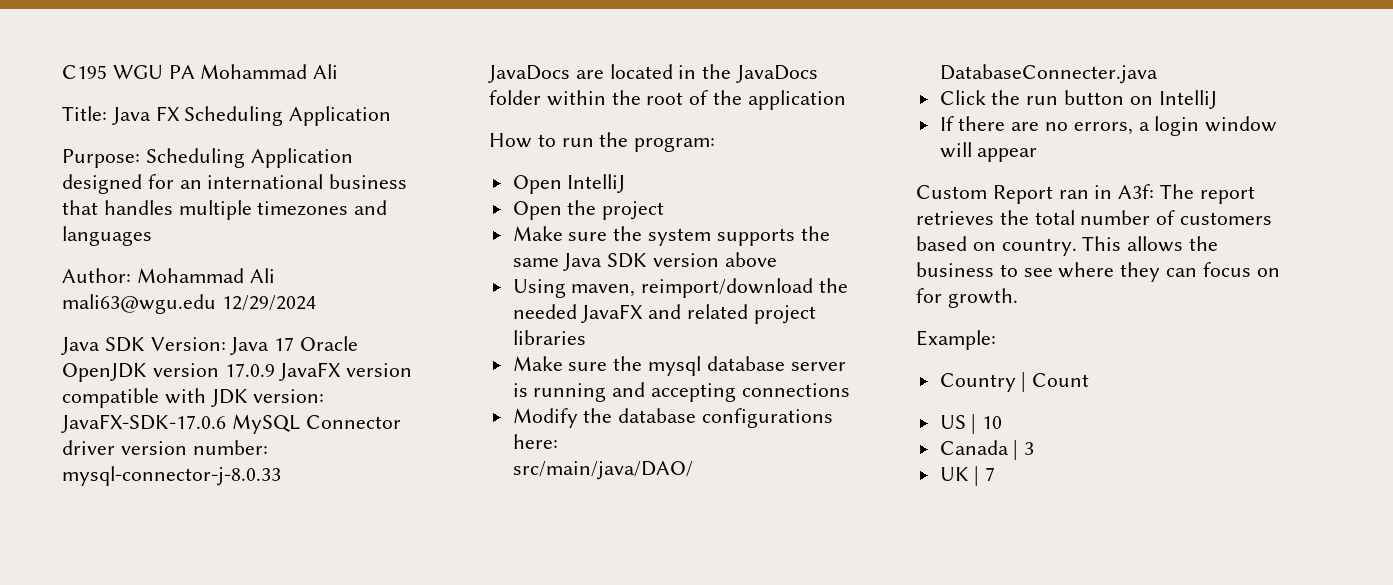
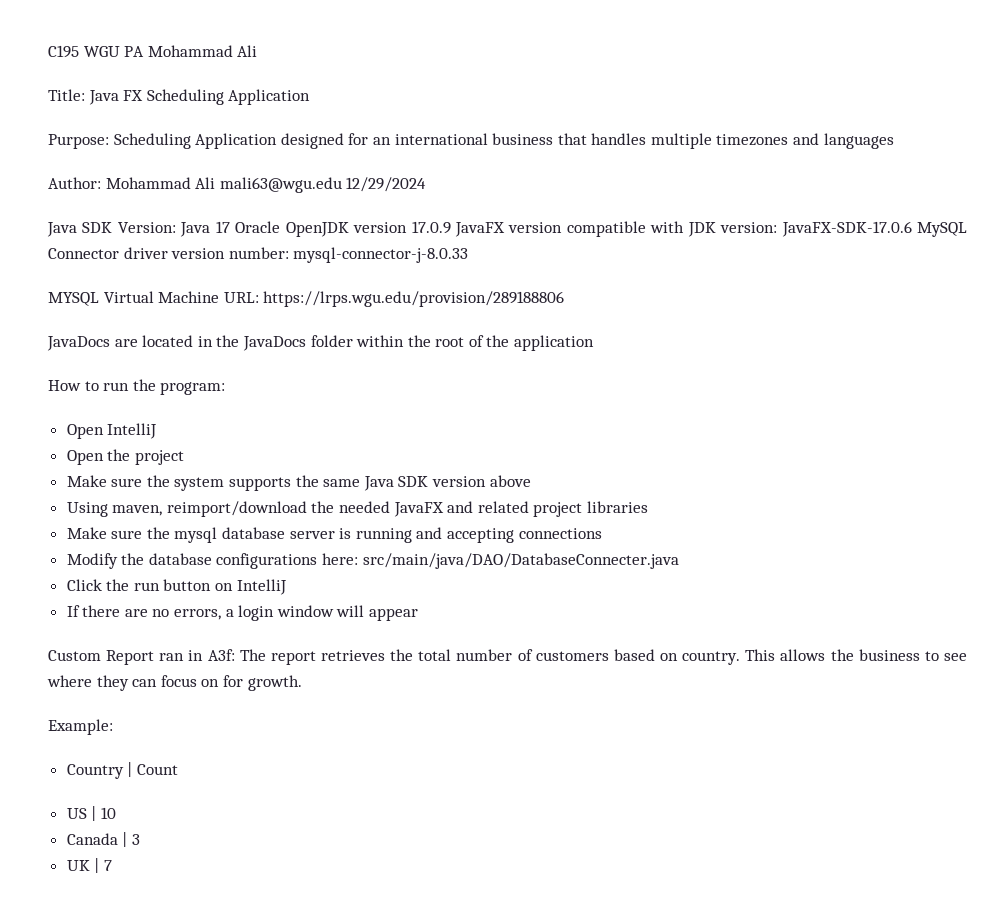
(281, 476) none -> [48,291,565,307] // MYSQL Virtual Machine URL: https://lrps.wgu.edu/provision/289188806

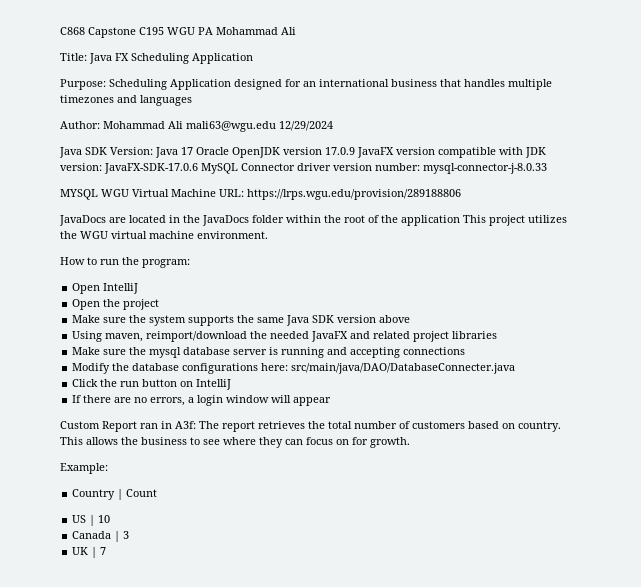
(48, 51) none -> [60,27,136,38] C868 Capstone
(99, 299) none -> [101,189,129,197] WGU
(595, 343) none -> [463,215,567,226] [60,231,268,239] This project utilizes the WGU virtual machine environment.

